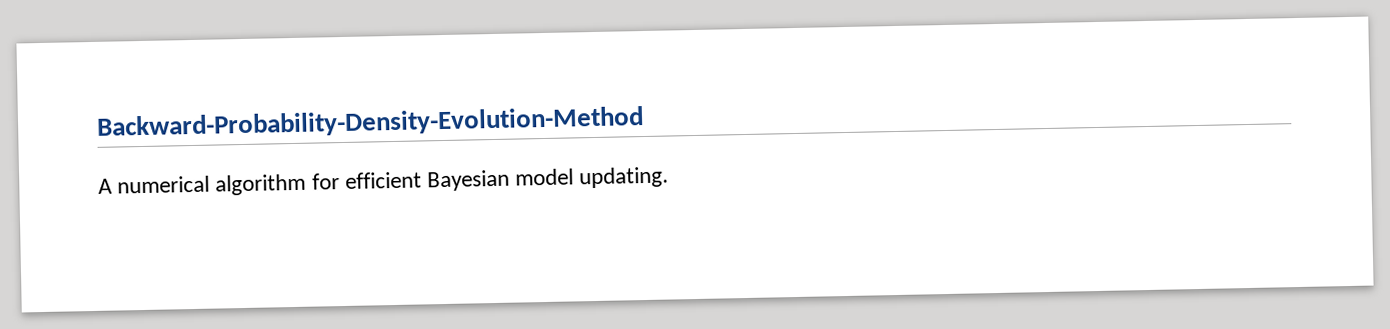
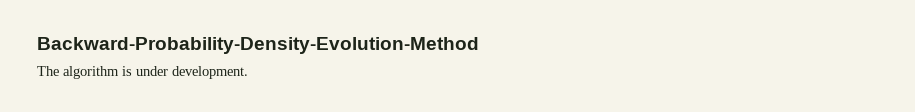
[98,166,670,196] A numerical algorithm for efficient Bayesian model updating. -> [37,66,248,79] The algorithm is under development.

